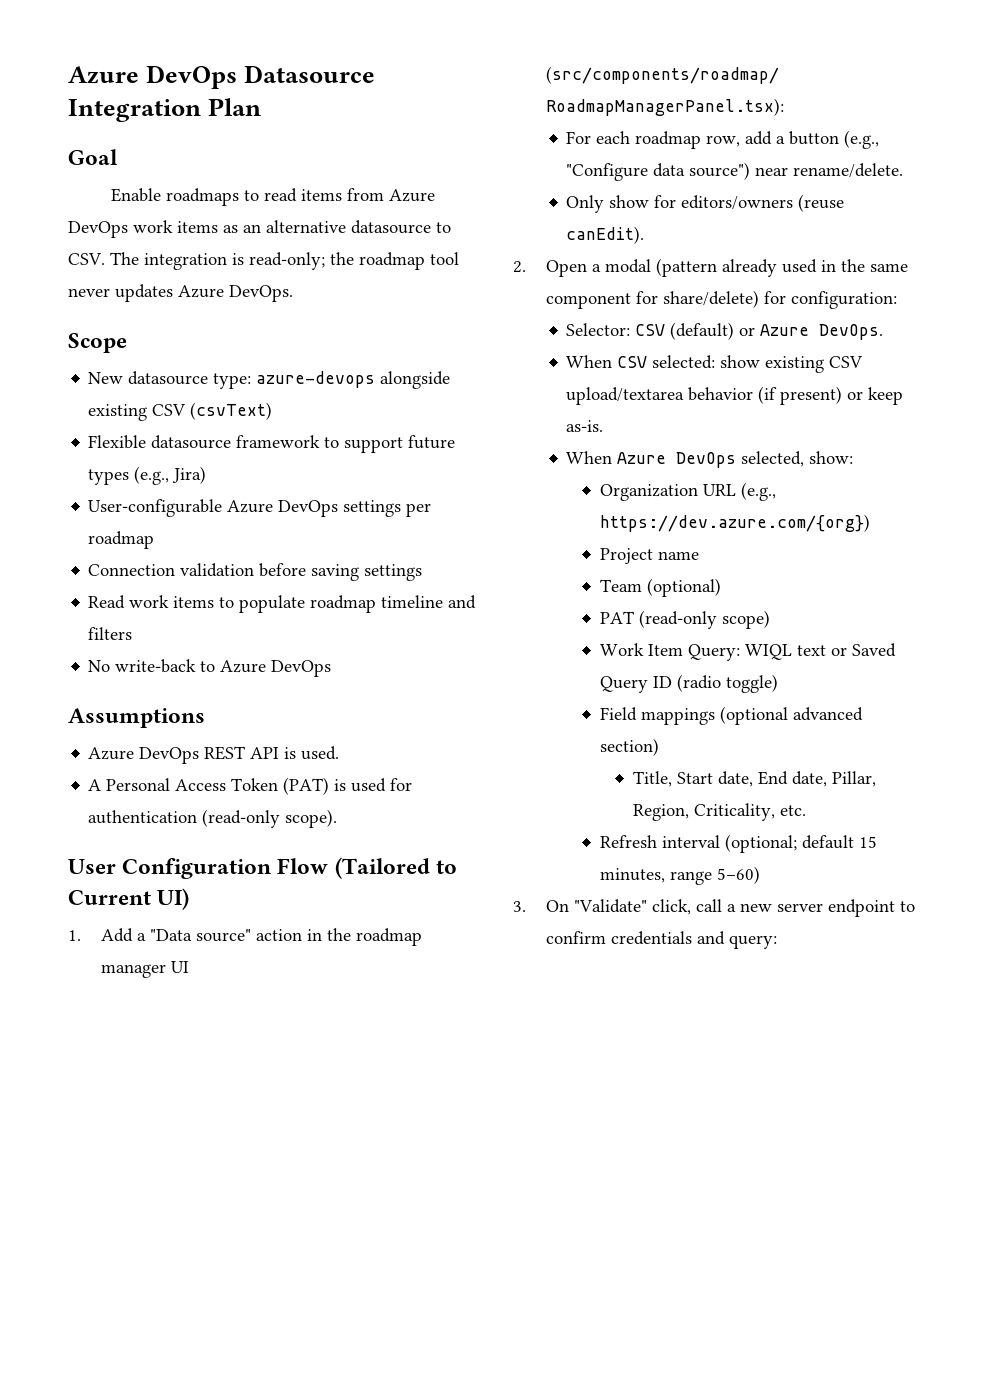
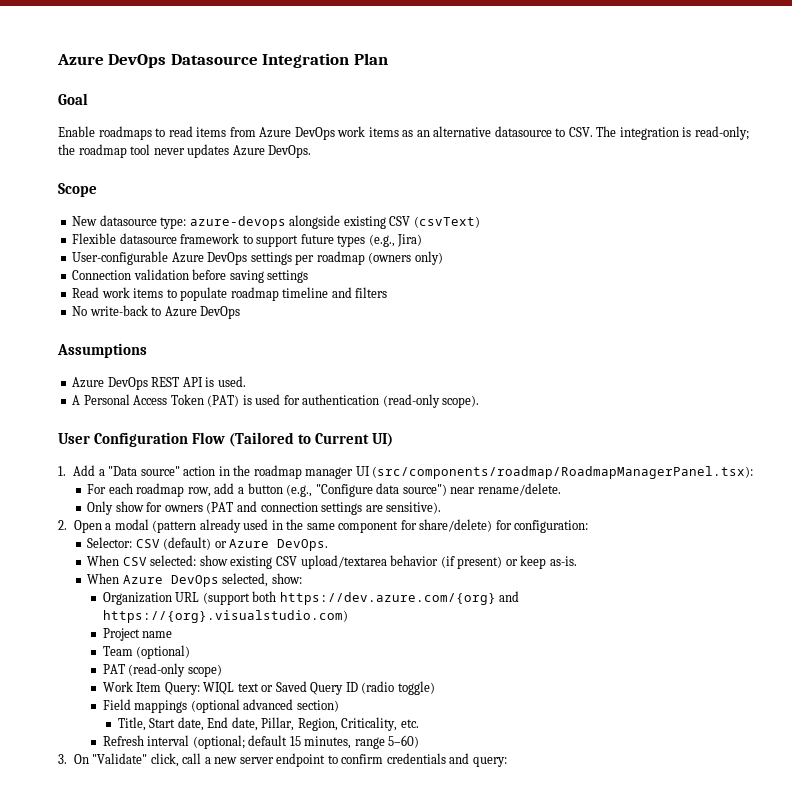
(155, 540) none -> [368,251,443,265] (owners only)
[681,194,845,212] [566,226,645,244] editors/owners (reuse canEdit). -> [164,501,442,515] owners (PAT and connection settings are sensitive).
[740,482,776,501] [599,514,870,532] (e.g., https://dev.azure.com/{org}) -> [202,591,520,605] [102,610,348,623] (support both https://dev.azure.com/{org} and https://{org}.visualstudio.com)

